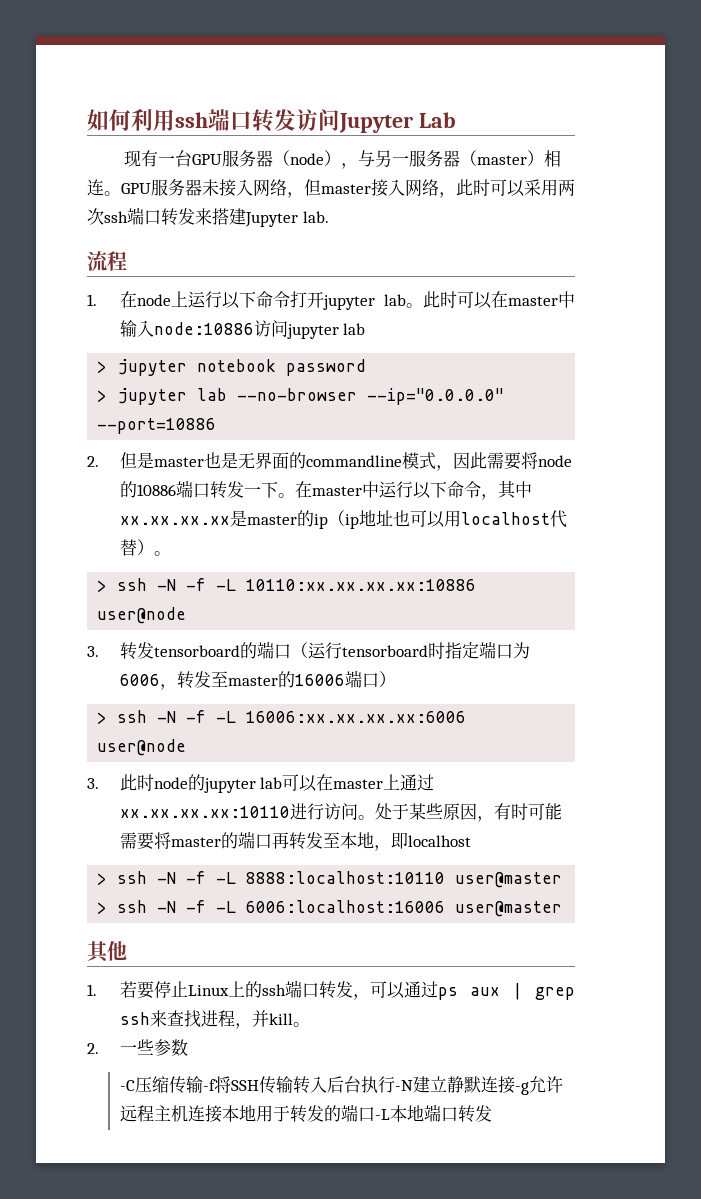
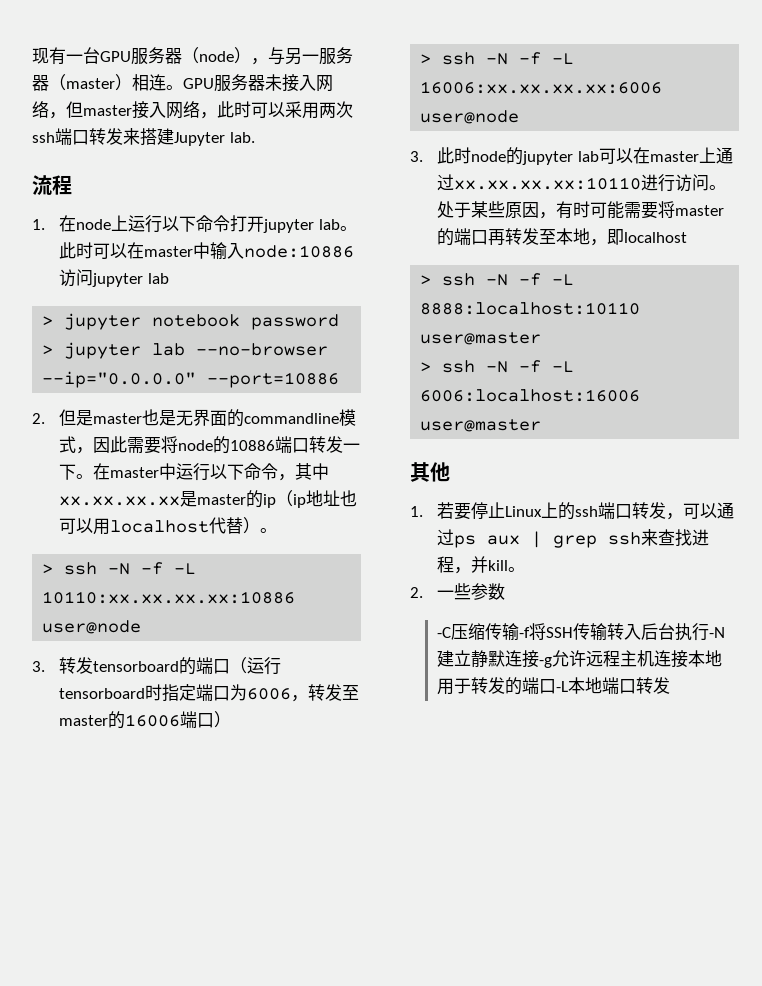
[87,108,456,133] 如何利用ssh端口转发访问Jupyter Lab // -> (32, 56) none

